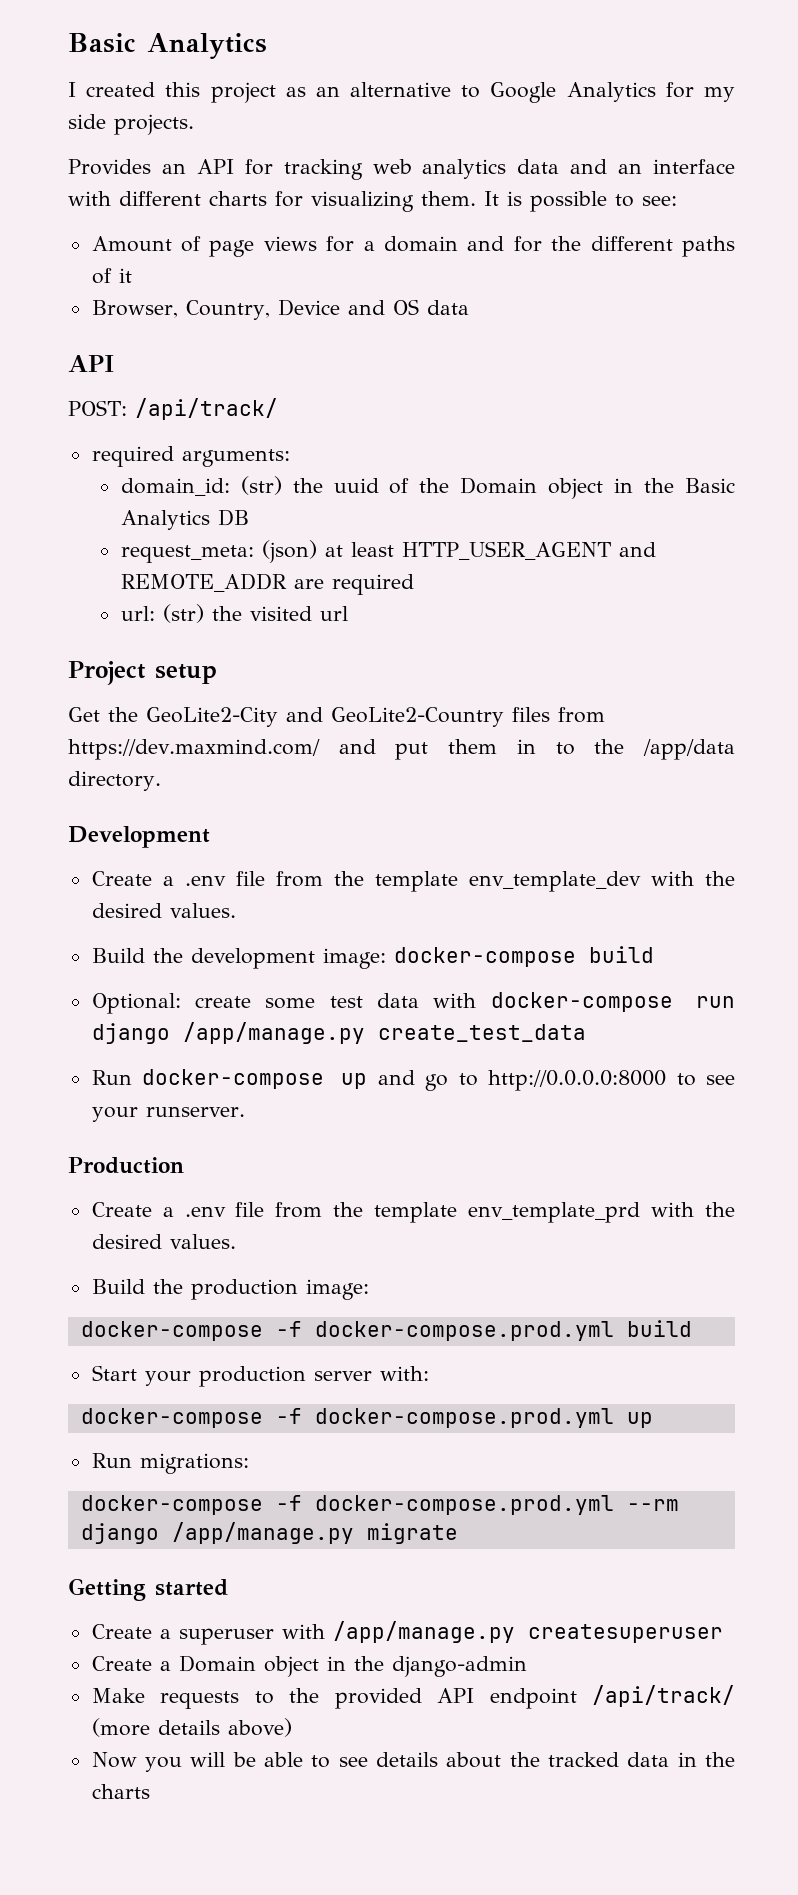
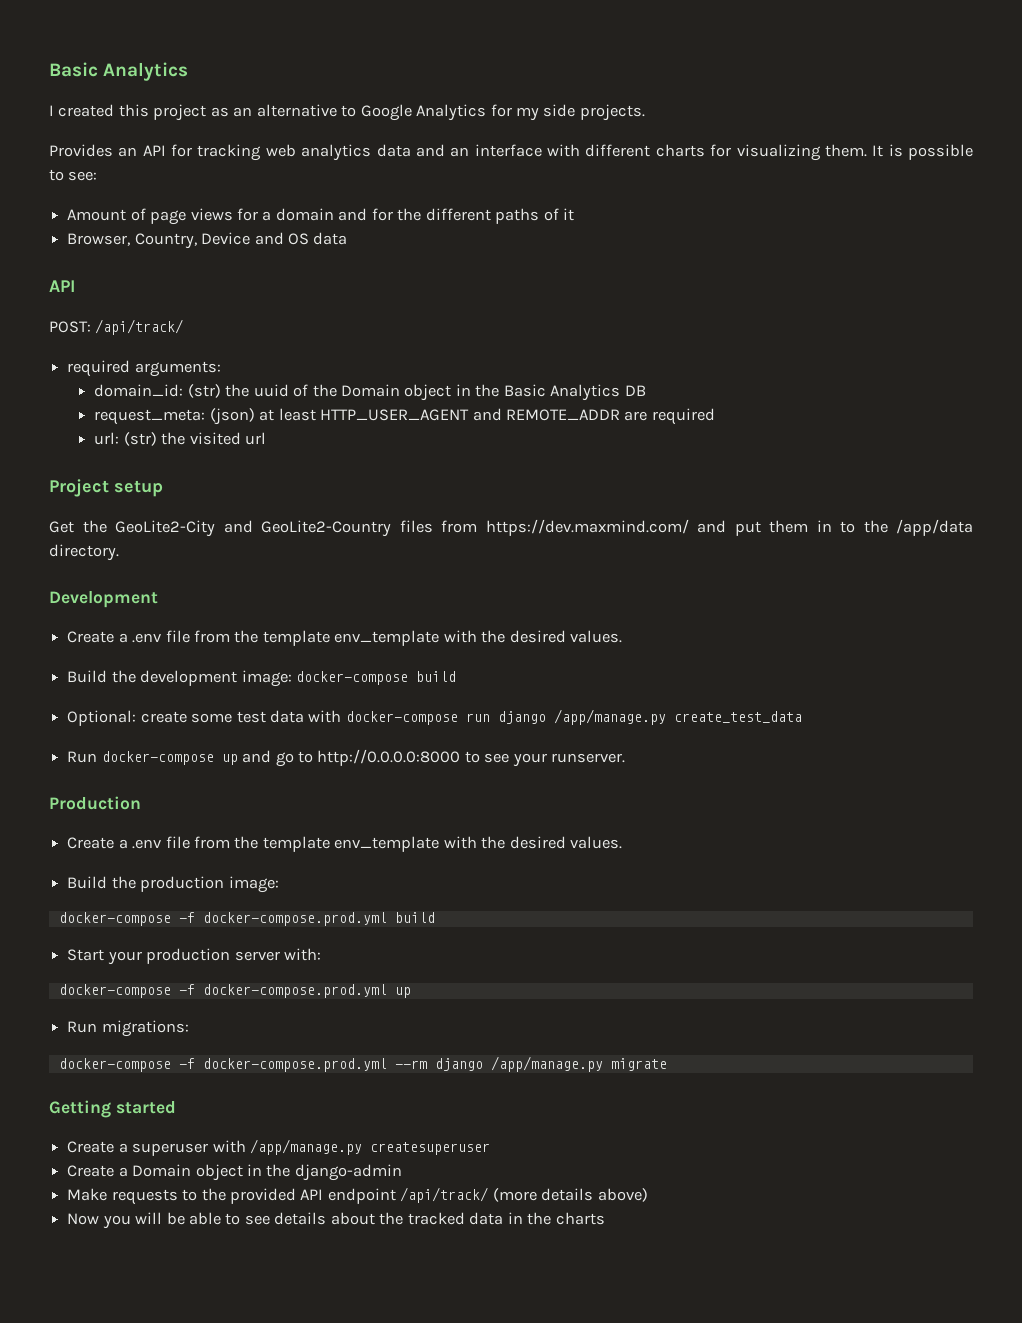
[468,871,641,892] env_template_dev -> [334,630,440,646] env_template
[468,1202,641,1223] env_template_prd -> [334,836,440,852] env_template

